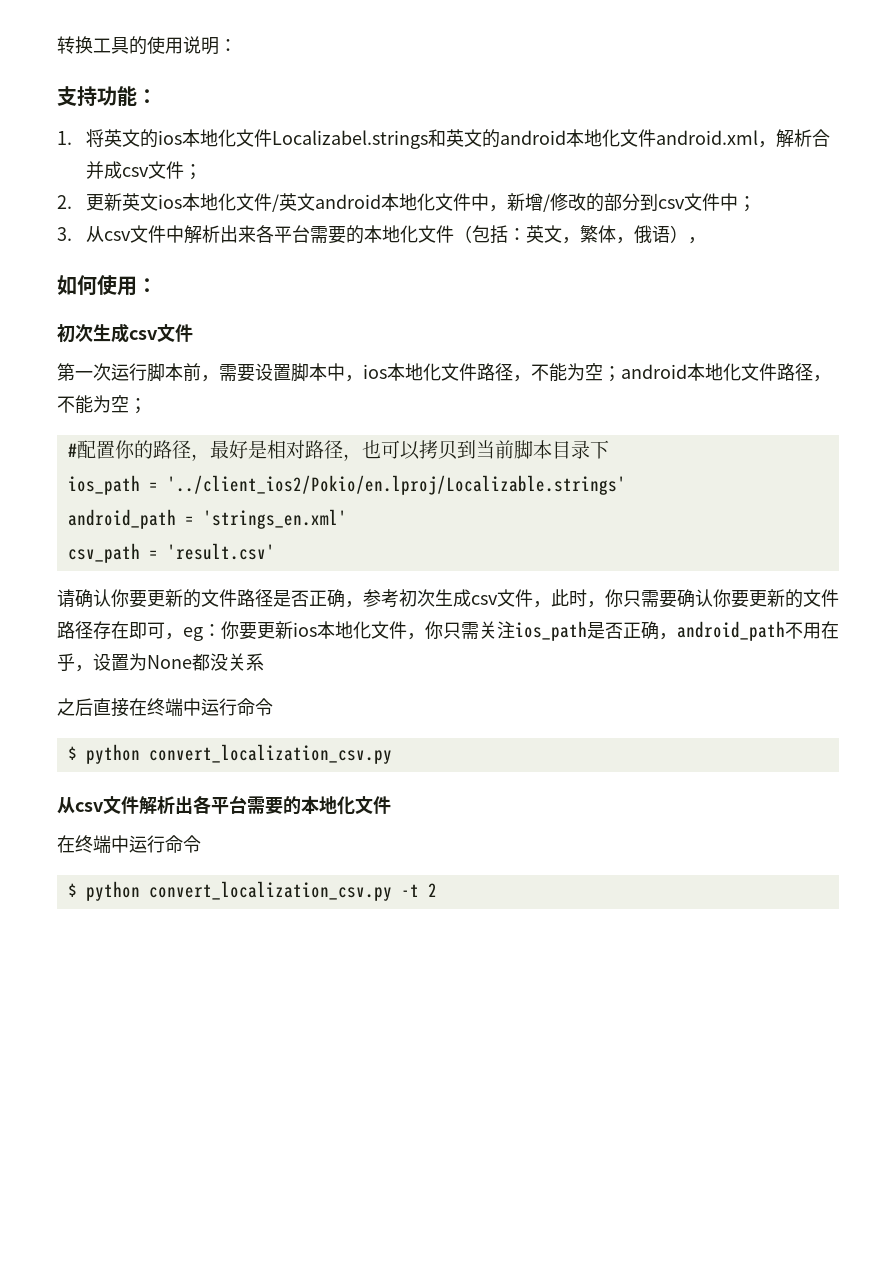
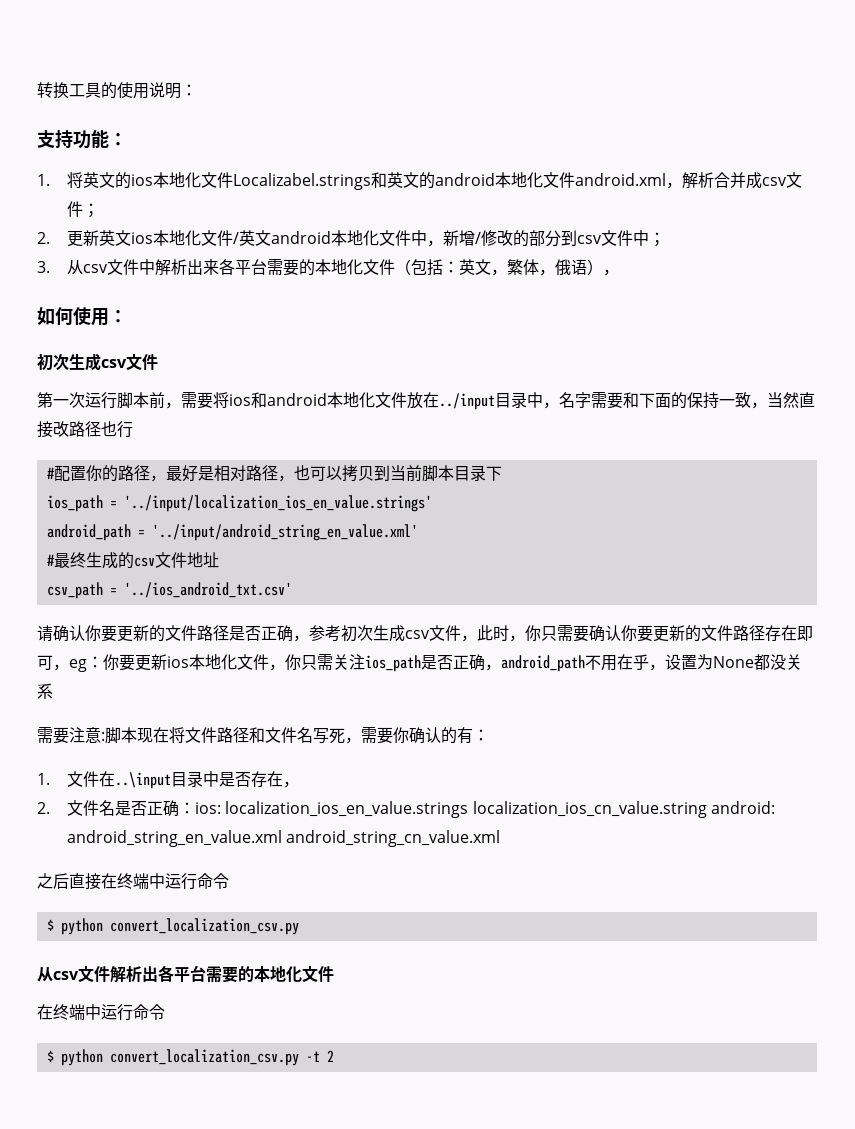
[255,363,831,382] [57,395,147,414] 设置脚本中，ios本地化文件路径，不能为空；android本地化文件路径，不能为空； -> [213,392,815,410] [37,421,133,438] 将ios和android本地化文件放在../input目录中，名字需要和下面的保持一致，当然直接改路径也行
[166,475,626,495] '../client_ios2/Pokio/en.lproj/Localizable.strings' -> [123,495,432,512] '../input/localization_ios_en_value.strings'
[202,509,347,529] 'strings_en.xml' -> [151,524,418,541] [46,552,219,569] '../input/android_string_en_value.xml' // #最终生成的csv文件地址
[166,543,275,560] 'result.csv' -> [123,582,292,598] '../ios_android_txt.csv'
(264, 662) none -> [37,727,489,744] [37,771,299,789] [37,800,775,818] [66,830,501,847] // 需要注意:脚本现在将文件路径和文件名写死，需要你确认的有： // 1.文件在..\input目录中是否存在， // 2.文件名是否正确：ios: localization_ios_en_value.strings localization_ios_cn_value.string android: android_string_en_value.xml android_string_cn_value.xml

